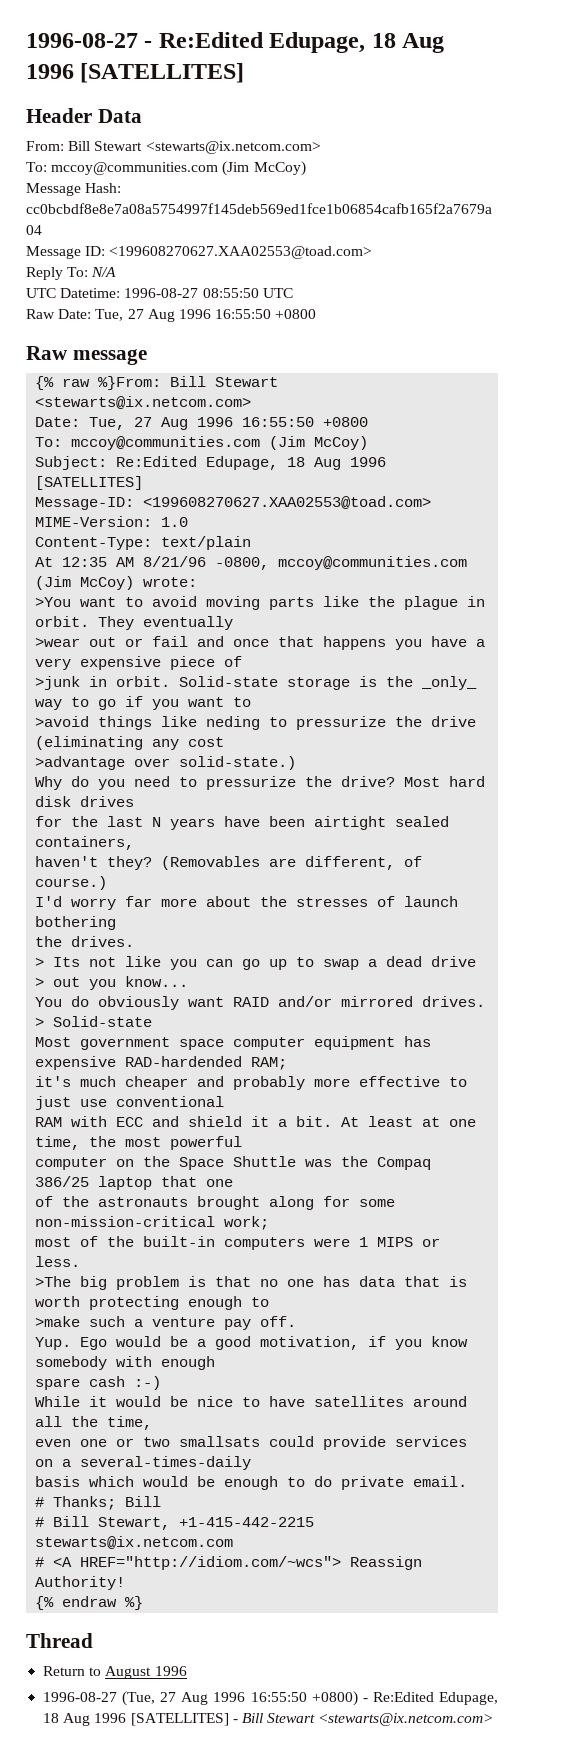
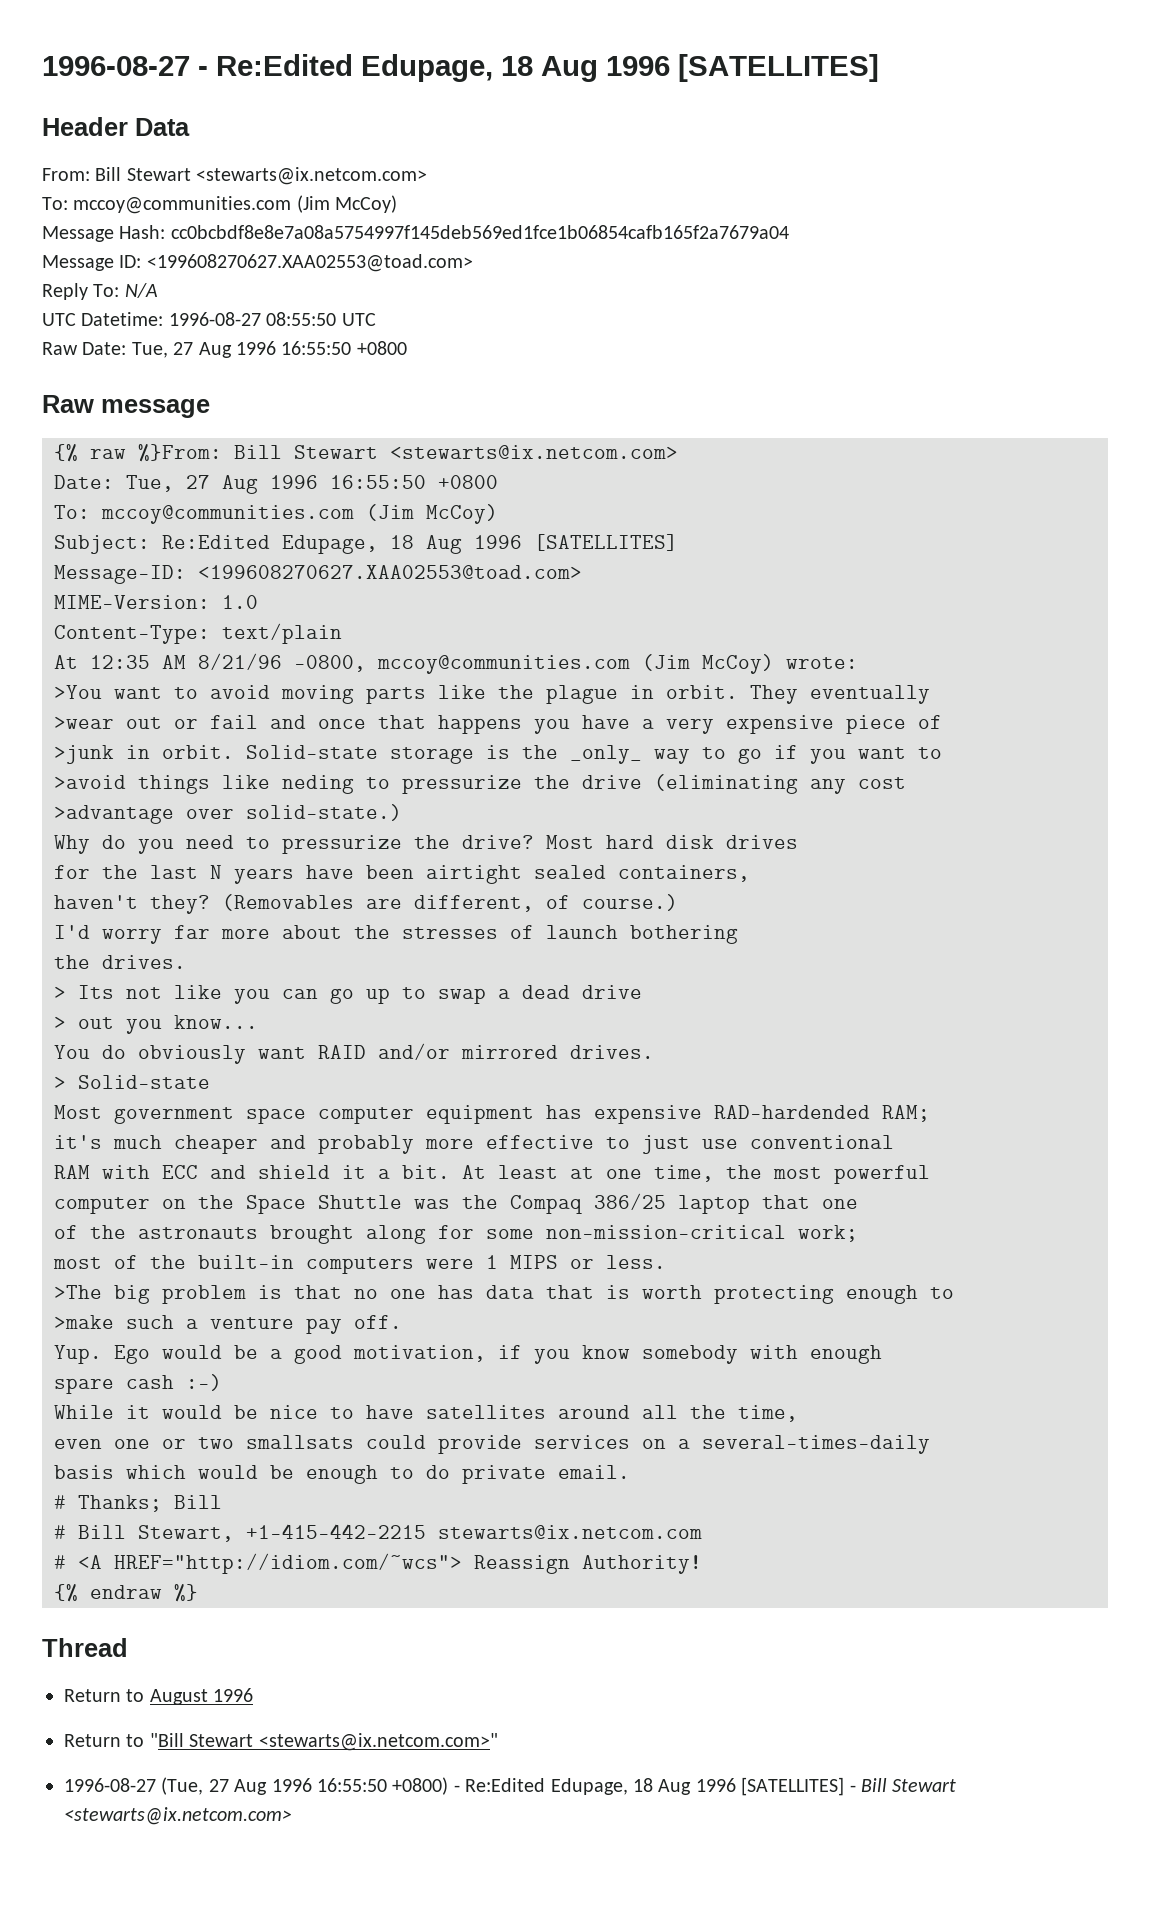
(187, 1671) none -> [64,1733,498,1751] // Return to "Bill Stewart <stewarts@ix.netcom.com>"

